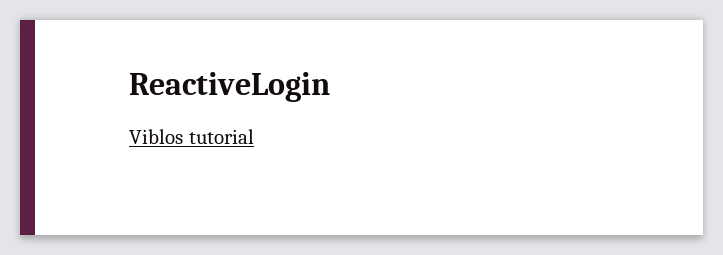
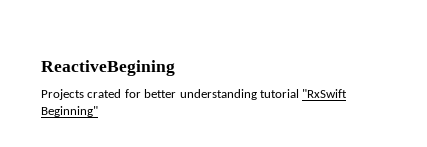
[129,72,330,102] [129,129,254,144] ReactiveLogin // Viblos tutorial -> [41,60,175,76] [41,89,348,100] [41,106,98,117] ReactiveBegining // Projects crated for better understanding tutorial "RxSwift Beginning"

